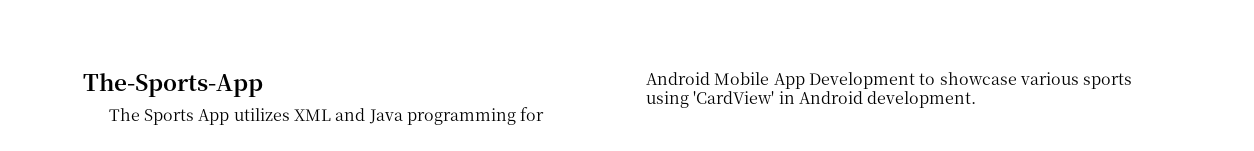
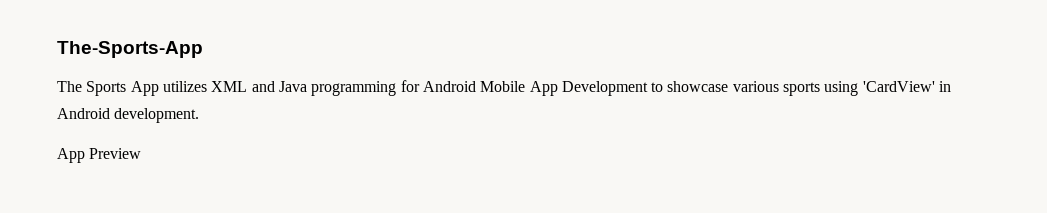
(977, 99) none -> [57,148,142,163] // App Preview

